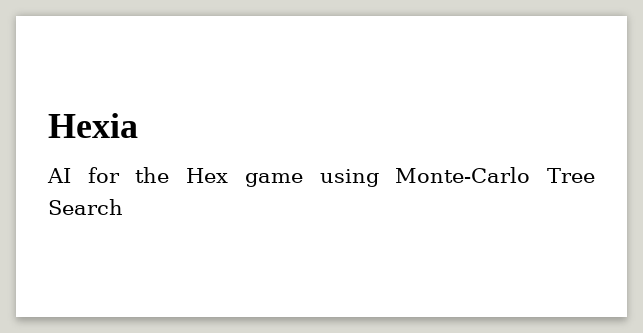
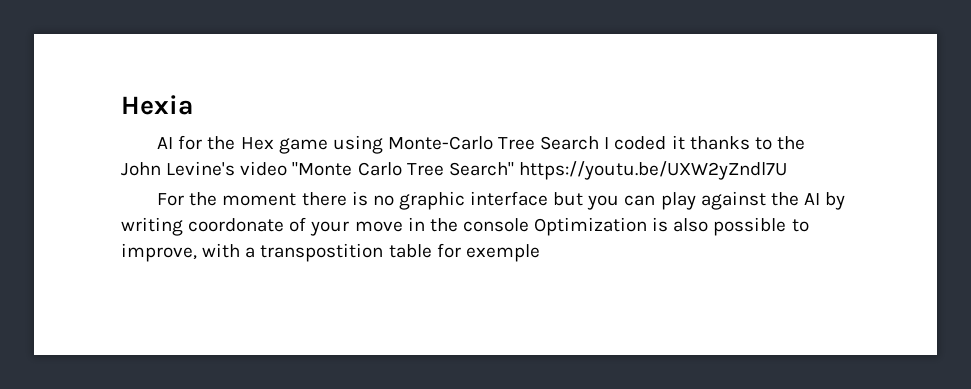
(123, 207) none -> [604,135,805,150] [121,161,787,180] [157,191,846,210] [121,217,809,236] [121,243,540,262] I coded it thanks to the John Levine's video "Monte Carlo Tree Search" https://youtu.be/UXW2yZndl7U // For the moment there is no graphic interface but you can play against the AI by writing coordonate of your move in the console Optimization is also possible to improve, with a transpostition table for exemple

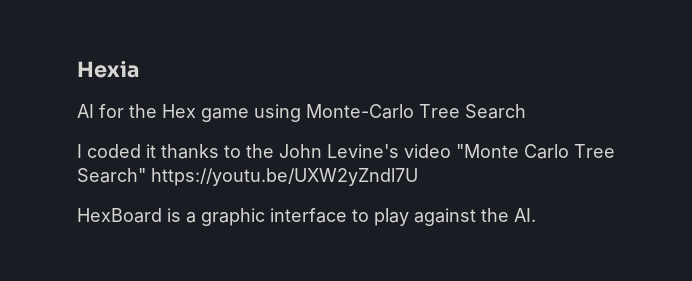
(600, 143) none -> (526, 111) //
[157,191,846,210] [121,217,809,236] [121,243,540,262] For the moment there is no graphic interface but you can play against the AI by writing coordonate of your move in the console Optimization is also possible to improve, with a transpostition table for exemple -> [77,208,536,226] HexBoard is a graphic interface to play against the AI.

